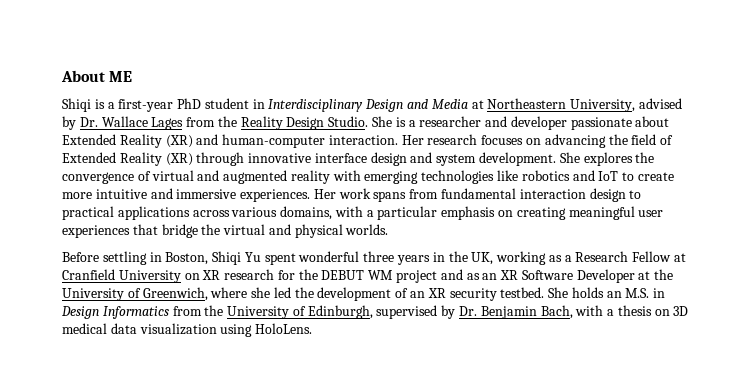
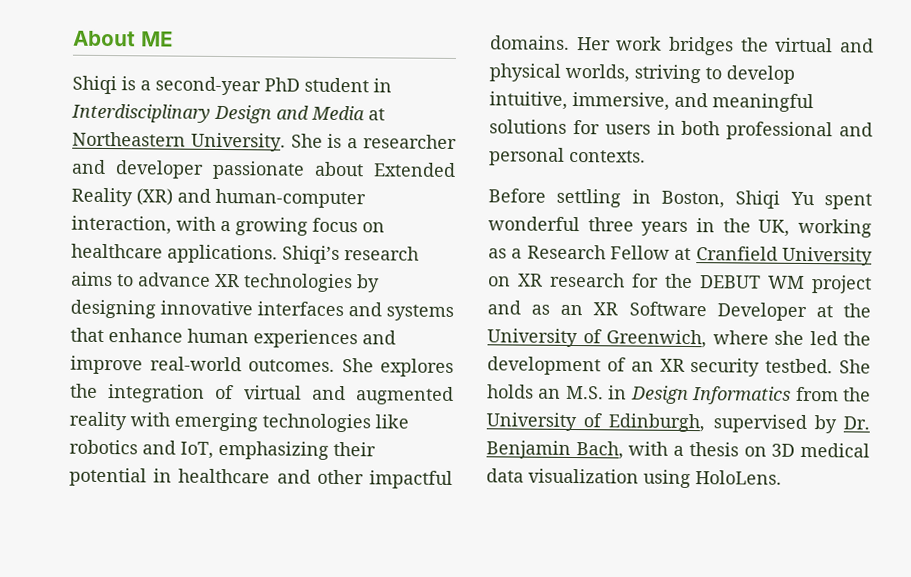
[118,99,174,112] first-year -> [155,76,261,96] second-year
[570,98,682,112] [62,116,369,130] University, advised by Dr. Wallace Lages from the Reality Design Studio. -> [190,132,286,152] University.
[328,134,674,148] [62,152,557,166] interaction. Her research focuses on advancing the field of Extended Reality (XR) through innovative interface design and system development. -> [71,215,385,236] [71,243,419,265] [71,271,380,293] [70,299,454,321] [70,327,396,349] [70,355,335,375] interaction, with a growing focus on healthcare applications. Shiqi’s research aims to advance XR technologies by designing innovative interfaces and systems that enhance human experiences and improve real-world outcomes.
[62,172,134,184] convergence -> [108,384,206,403] integration
[598,171,674,181] [62,188,642,202] [62,206,664,220] [62,224,389,238] IoT to create more intuitive and immersive experiences. Her work spans from fundamental interaction design to practical applications across various domains, with a particular emphasis on creating meaningful user experiences that bridge the virtual and physical worlds. -> [180,440,376,460] [69,467,453,489] [490,35,874,56] [489,63,795,84] [489,91,814,113] [489,119,873,141] [489,147,646,166] IoT, emphasizing their potential in healthcare and other impactful domains. Her work bridges the virtual and physical worlds, striving to develop intuitive, immersive, and meaningful solutions for users in both professional and personal contexts.

